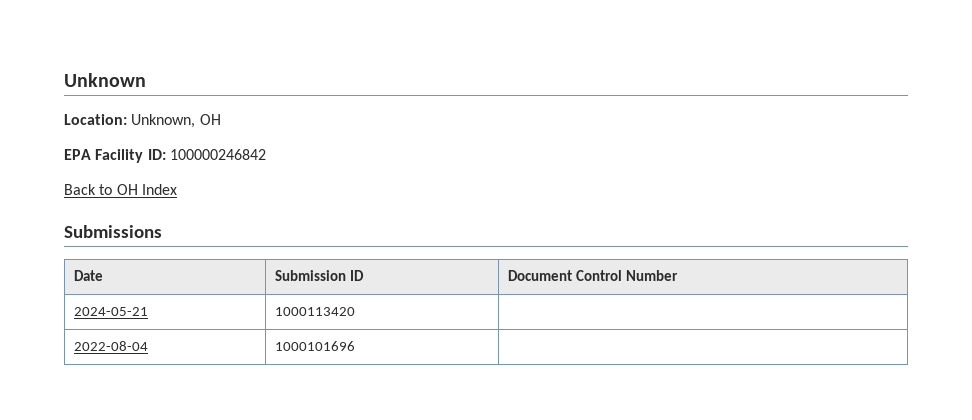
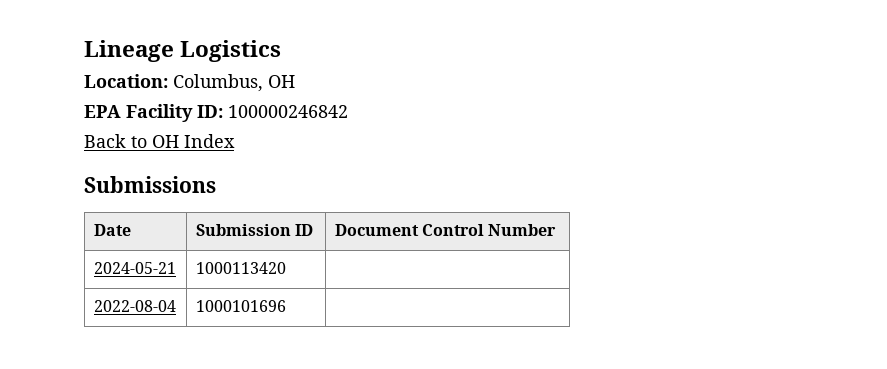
[64,73,146,87] Unknown -> [84,40,282,62] Lineage Logistics
[131,114,196,128] Unknown, -> [173,74,263,92] Columbus,

